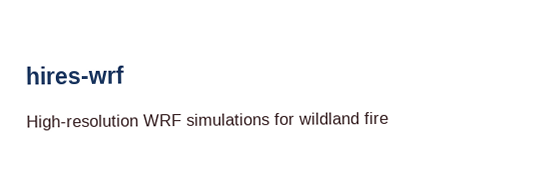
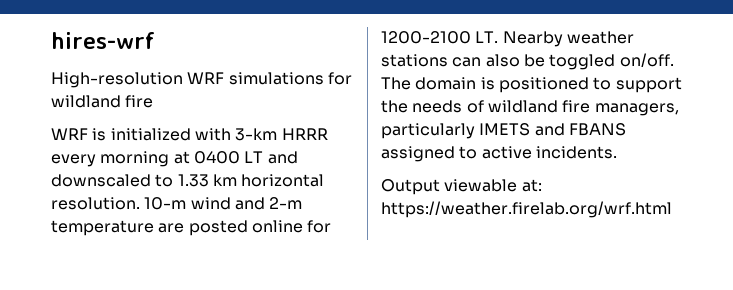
(389, 118) none -> [51,128,328,141] [51,151,298,167] [51,174,325,187] [51,197,303,210] [51,220,332,236] [381,31,634,47] [381,53,674,70] [381,77,682,93] [381,100,679,116] [381,123,626,139] [381,146,617,162] [381,179,542,195] [381,201,672,218] // WRF is initialized with 3-km HRRR every morning at 0400 LT and downscaled to 1.33 km horizontal resolution. 10-m wind and 2-m temperature are posted online for 1200-2100 LT. Nearby weather stations can also be toggled on/off. The domain is positioned to support the needs of wildland fire managers, particularly IMETS and FBANS assigned to active incidents. // Output viewable at: https://weather.firelab.org/wrf.html

